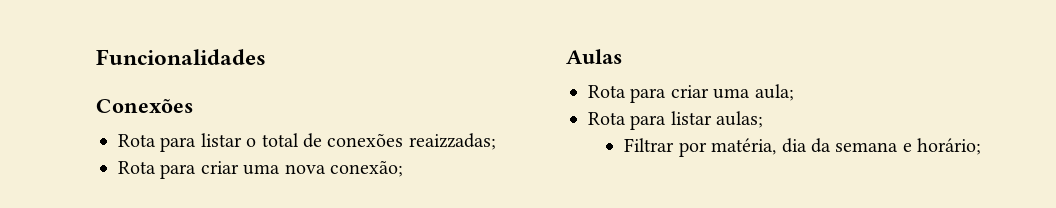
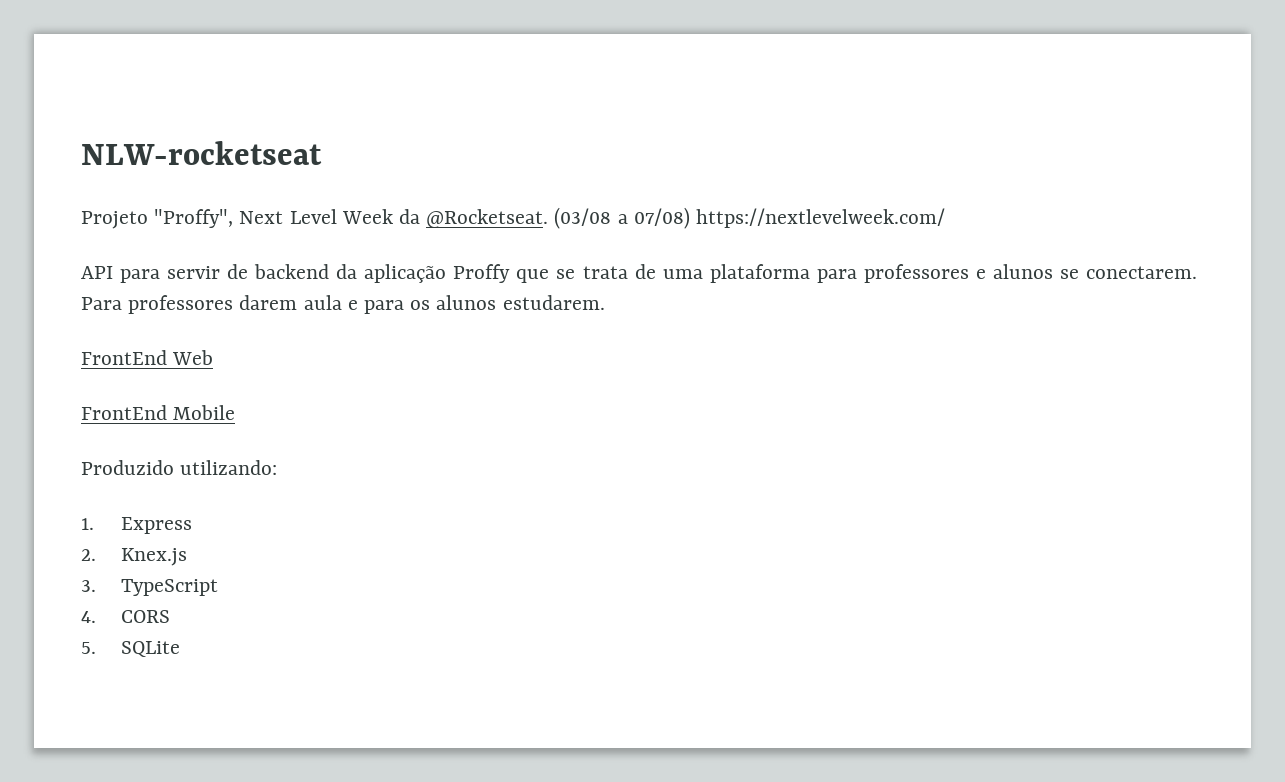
[96,49,266,65] [96,99,193,113] [118,133,496,152] [118,160,403,179] [566,49,622,64] [588,84,794,103] [588,111,764,130] [624,138,982,157] Funcionalidades // Conexões // Rota para listar o total de conexões reaizzadas; // Rota para criar uma nova conexão; // Aulas // Rota para criar uma aula; // Rota para listar aulas; // Filtrar por matéria, dia da semana e horário; -> [81,141,322,165] [81,207,946,229] [81,264,1197,283] [81,295,605,314] [81,350,214,365] [81,405,236,420] [81,460,278,475] [81,517,192,534] [81,548,187,566] [81,579,218,596] [81,610,170,623] [81,641,180,657] NLW-rocketseat // Projeto "Proffy", Next Level Week da @Rocketseat. (03/08 a 07/08) https://nextlevelweek.com/ // API para servir de backend da aplicação Proffy que se trata de uma plataforma para professores e alunos se conectarem. Para professores darem aula e para os alunos estudarem. // FrontEnd Web // FrontEnd Mobile // Produzido utilizando: // 1. Express // 2. Knex.js // 3. TypeScript // 4. CORS // 5. SQLite

